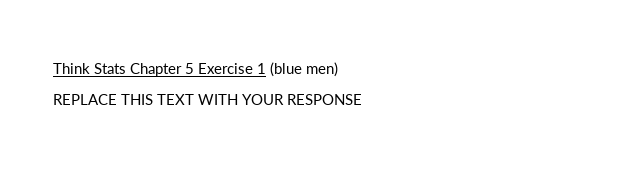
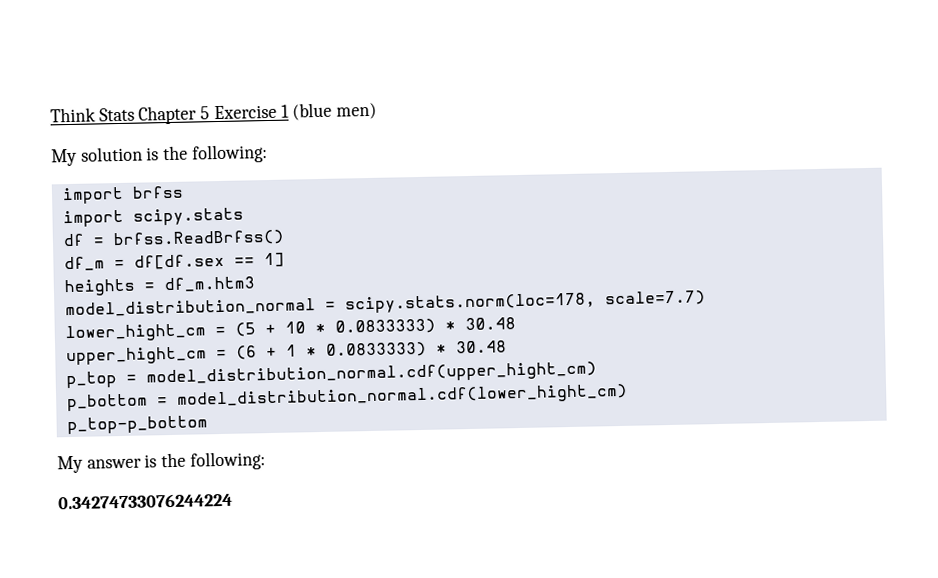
[53,94,362,105] REPLACE THIS TEXT WITH YOUR RESPONSE -> [51,144,268,167] [61,185,184,205] [62,207,244,228] [62,229,285,248] [63,252,285,272] [63,276,255,297] [64,290,706,318] [64,317,516,343] [65,340,507,366] [65,361,597,389] [66,383,628,412] [66,415,208,435] [57,451,266,474] [58,492,233,510] My solution is the following: // import brfss // import scipy.stats // df = brfss.ReadBrfss() // df_m = df[df.sex == 1] // heights = df_m.htm3 // model_distribution_normal = scipy.stats.norm(loc=178, scale=7.7) // lower_hight_cm = (5 + 10 * 0.0833333) * 30.48 // upper_hight_cm = (6 + 1 * 0.0833333) * 30.48 // p_top = model_distribution_normal.cdf(upper_hight_cm) // p_bottom = model_distribution_normal.cdf(lower_hight_cm) // p_top-p_bottom // My answer is the following: // 0.34274733076244224

